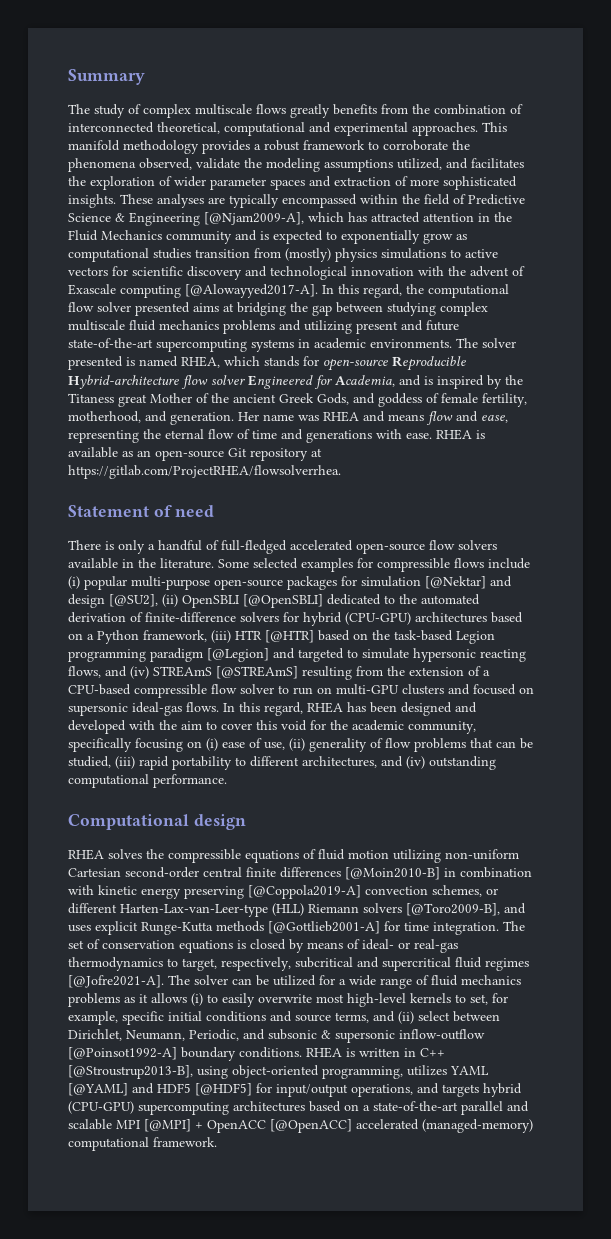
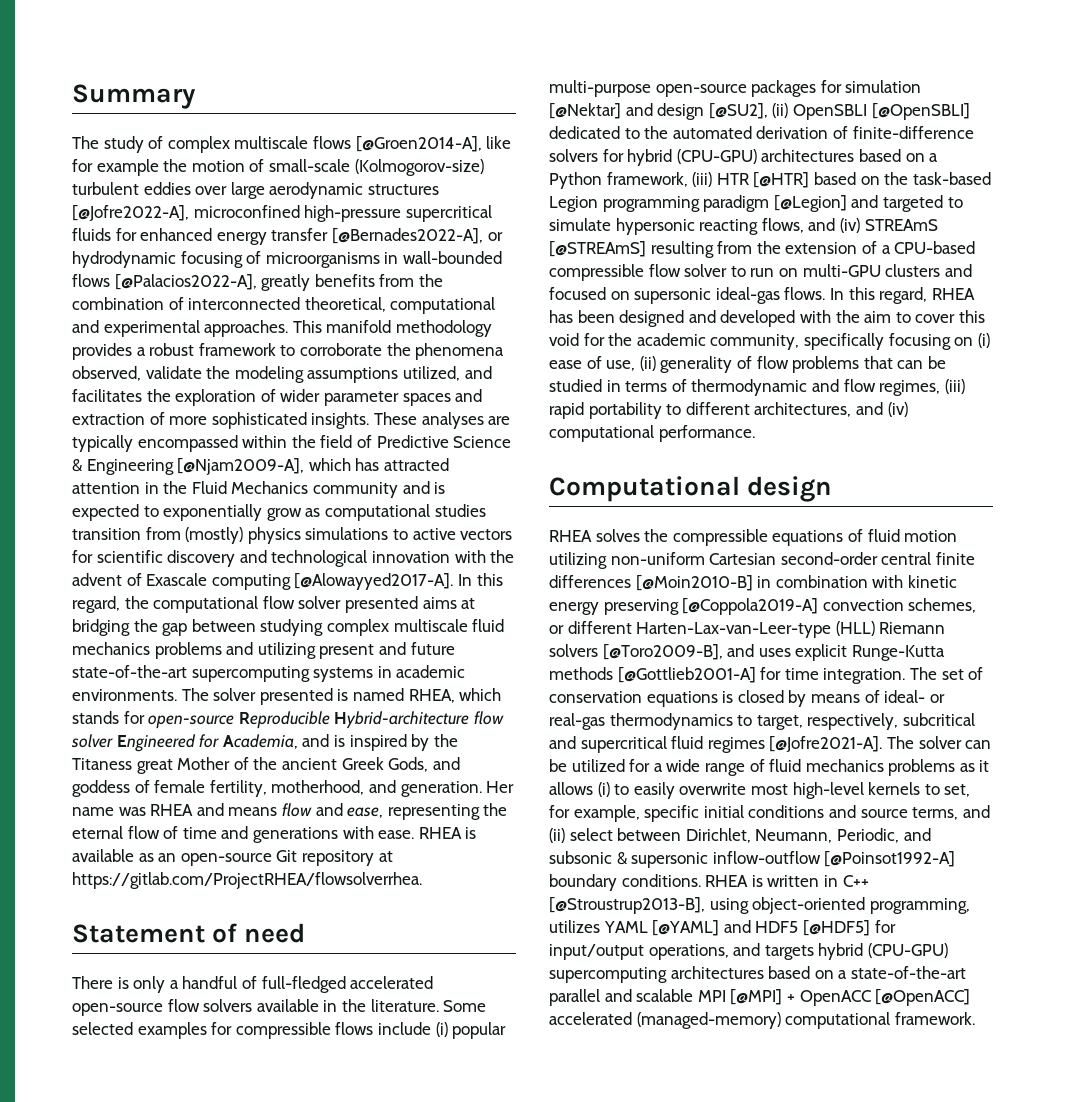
(286, 109) none -> [355,136,512,152] [72,159,484,176] [72,182,439,199] [72,205,492,222] [72,228,503,245] [72,251,502,268] [72,274,257,290] [@Groen2014-A], like for example the motion of small-scale (Kolmogorov-size) turbulent eddies over large aerodynamic structures [@Jofre2022-A], microconfined high-pressure supercritical fluids for enhanced energy transfer [@Bernades2022-A], or hydrodynamic focusing of microorganisms in wall-bounded flows [@Palacios2022-A],
[68,756,111,768] studied, -> [549,379,941,396] studied in terms of thermodynamic and flow regimes,
[429,756,496,770] outstanding -> (908, 409) none

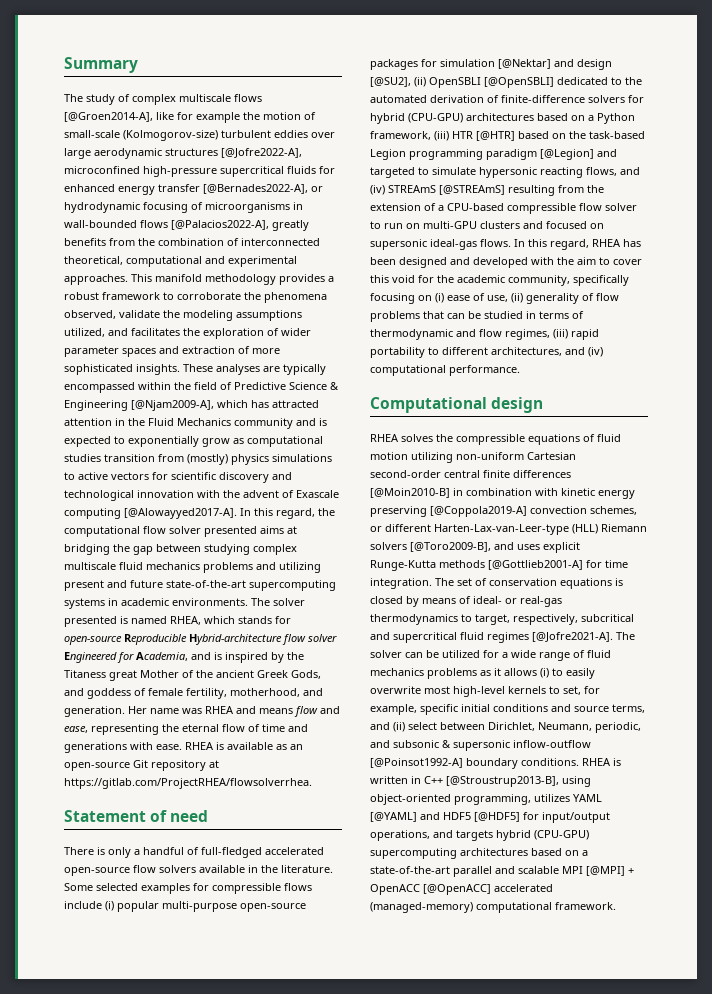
[836,828,899,843] Periodic, -> [595,722,641,733] periodic,

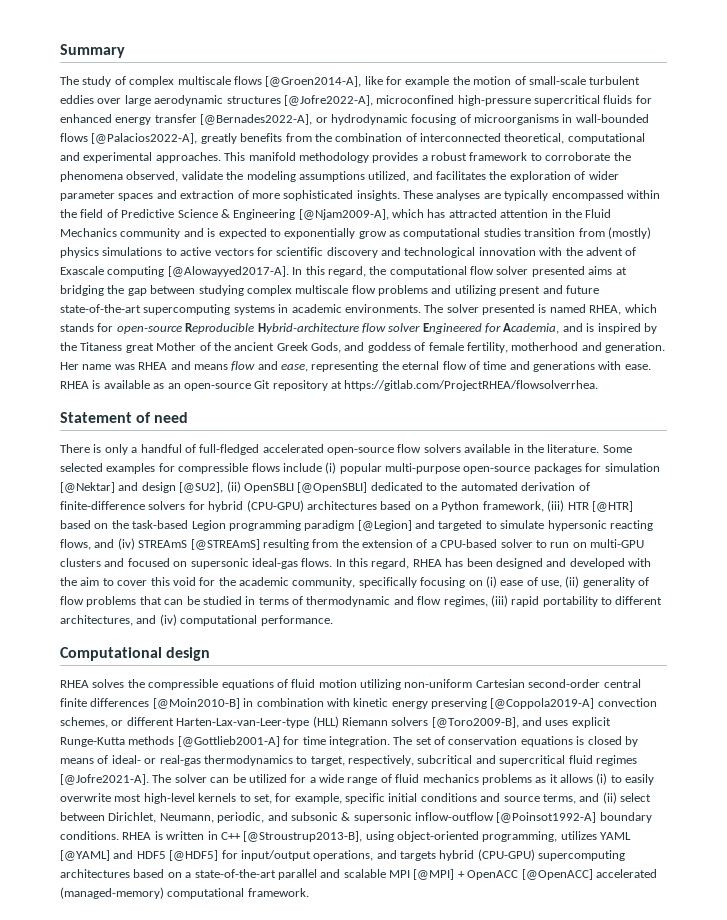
[123,130,218,141] (Kolmogorov-size) -> (586, 80) none
[119,562,200,570] fluid mechanics -> [351,285,376,294] flow
[230,688,300,697] motherhood, -> [511,342,579,351] motherhood
[507,203,602,214] compressible flow -> (498, 543) none

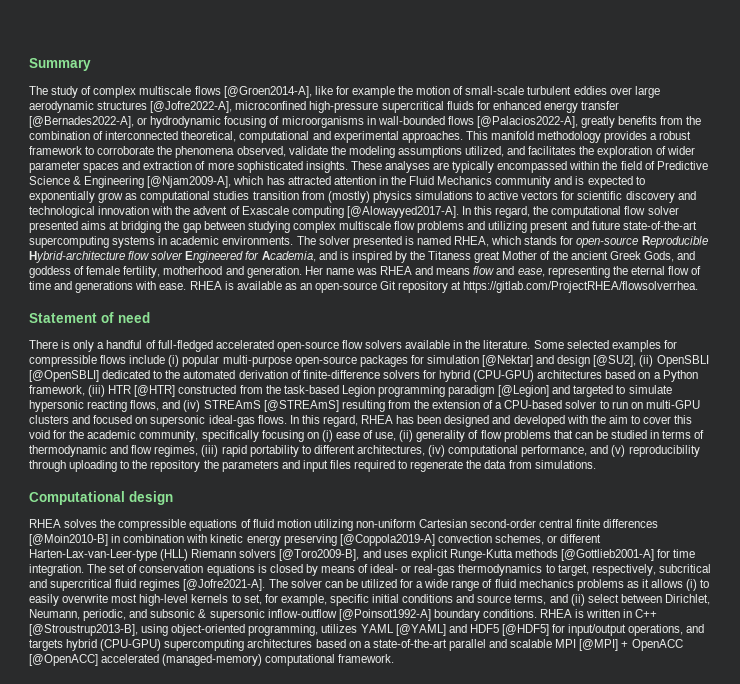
[60,520,109,529] based on -> [178,385,263,394] constructed from
[136,615,157,624] and -> (425, 450) none
[260,615,333,626] performance. -> [521,445,700,457] [29,460,596,472] performance, and (v) reproducibility through uploading to the repository the parameters and input files required to regenerate the data from simulations.

